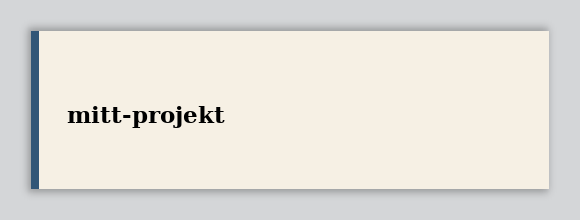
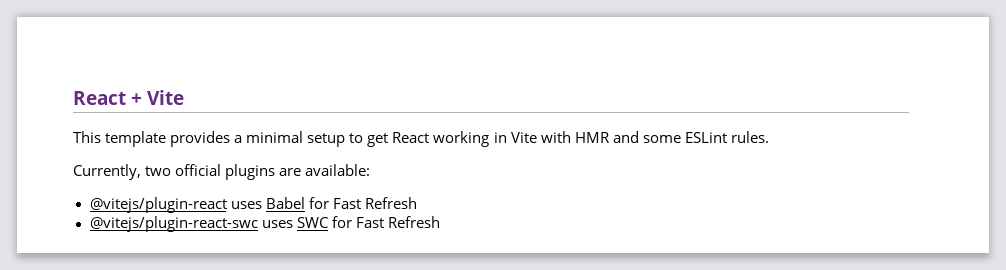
[67,106,225,128] mitt-projekt -> [73,90,185,105] [73,131,769,147] [73,164,371,180] [89,197,417,213] [89,216,440,232] React + Vite // This template provides a minimal setup to get React working in Vite with HMR and some ESLint rules. // Currently, two official plugins are available: // @vitejs/plugin-react uses Babel for Fast Refresh // @vitejs/plugin-react-swc uses SWC for Fast Refresh

